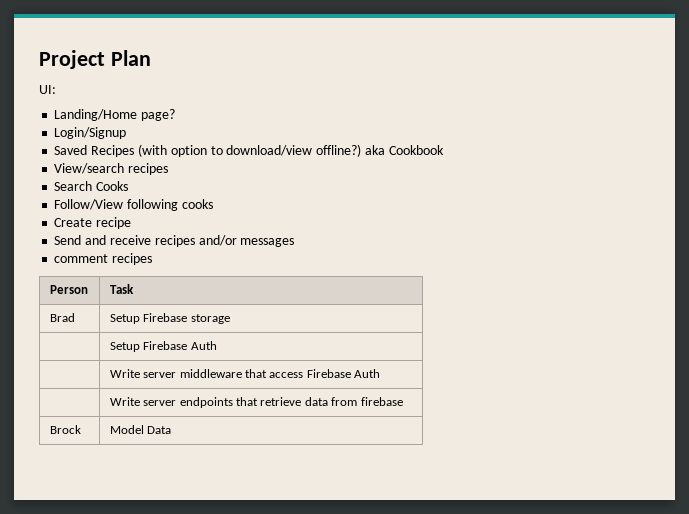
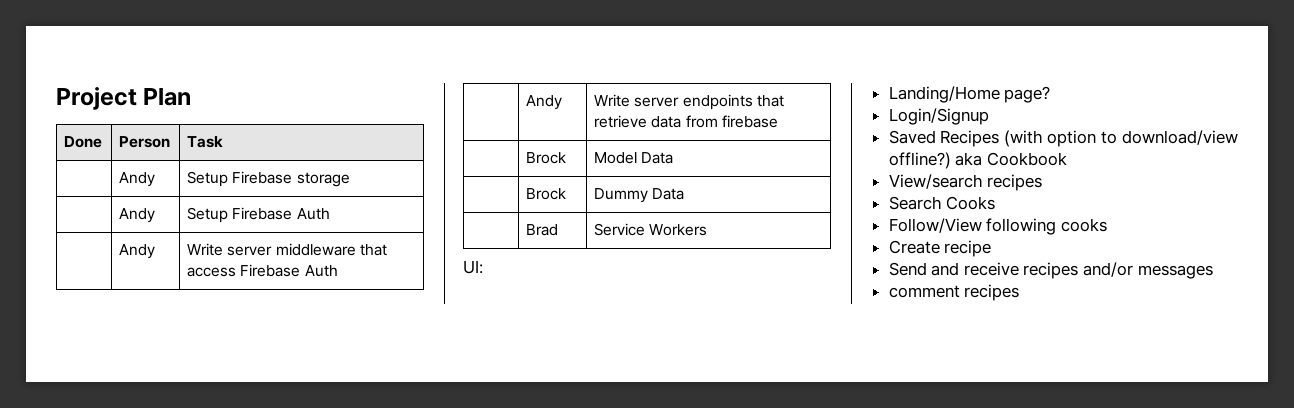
(151, 58) none -> [64,136,103,148] [119,136,171,148] [187,136,224,148] [119,172,156,187] [187,171,350,187] [119,208,156,223] [187,207,330,223] [119,244,156,259] [187,243,387,256] [187,264,338,277] [526,95,563,110] [594,94,784,110] [594,115,778,128] [526,152,567,164] [594,152,674,164] [526,188,567,200] [594,188,685,203] [526,224,559,236] [594,223,708,236] // Done | Person | Task // | Andy | Setup Firebase storage // | Andy | Setup Firebase Auth // | Andy | Write server middleware that access Firebase Auth // | Andy | Write server endpoints that retrieve data from firebase // | Brock | Model Data // | Brock | Dummy Data // | Brad | Service Workers
[49,285,88,294] [109,284,134,294] [49,313,75,322] [109,313,230,324] [109,341,217,352] [109,369,381,378] [109,397,403,408] [49,425,81,434] [109,425,172,434] // Person | Task // Brad | Setup Firebase storage // | Setup Firebase Auth // | Write server middleware that access Firebase Auth // | Write server endpoints that retrieve data from firebase // Brock | Model Data -> (1020, 292) none

